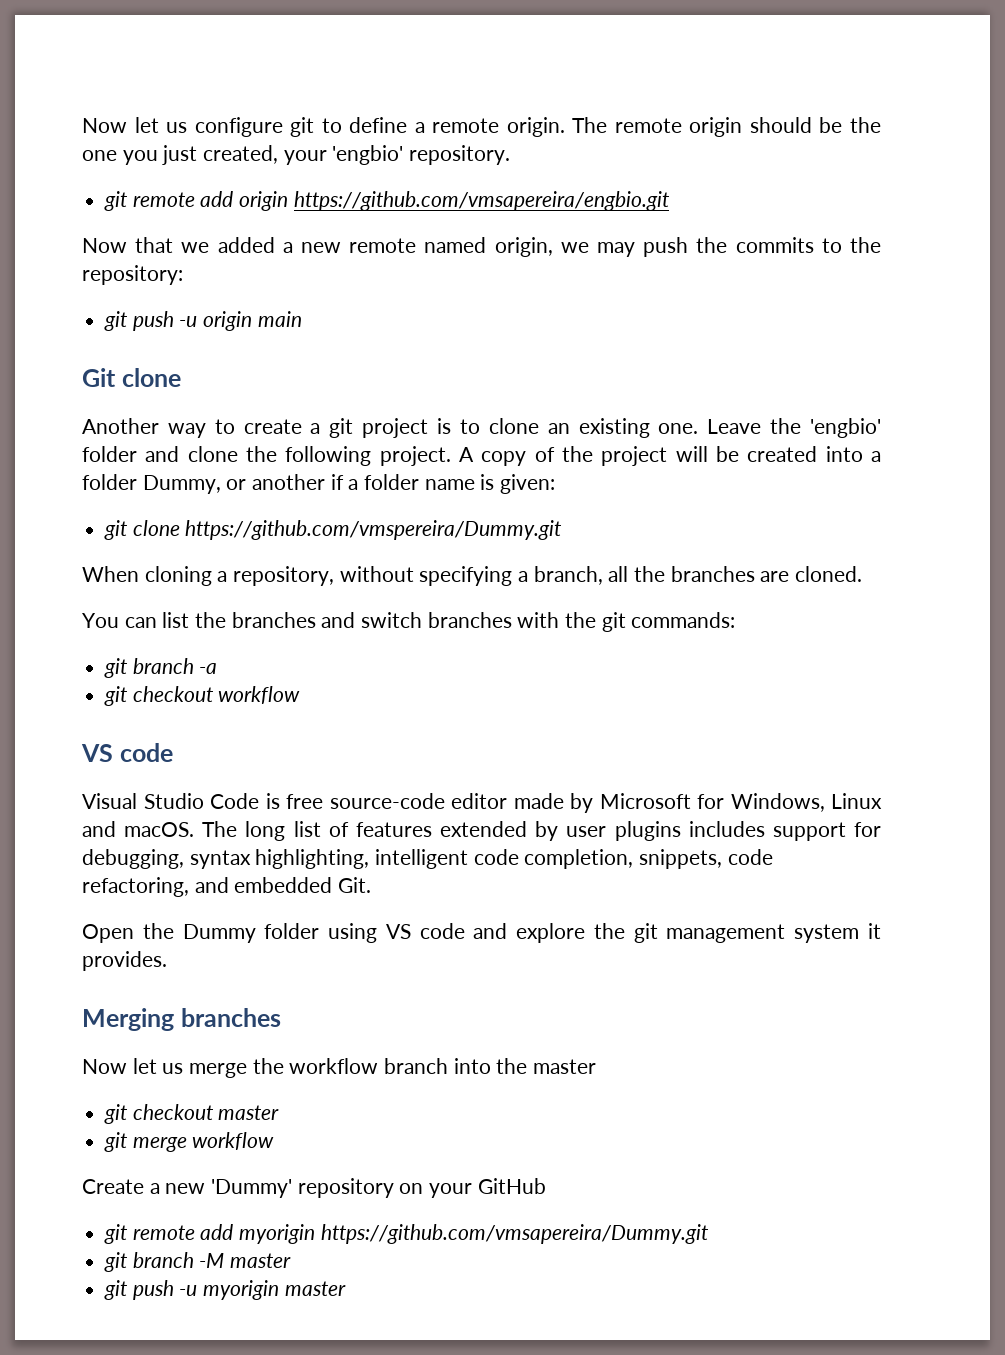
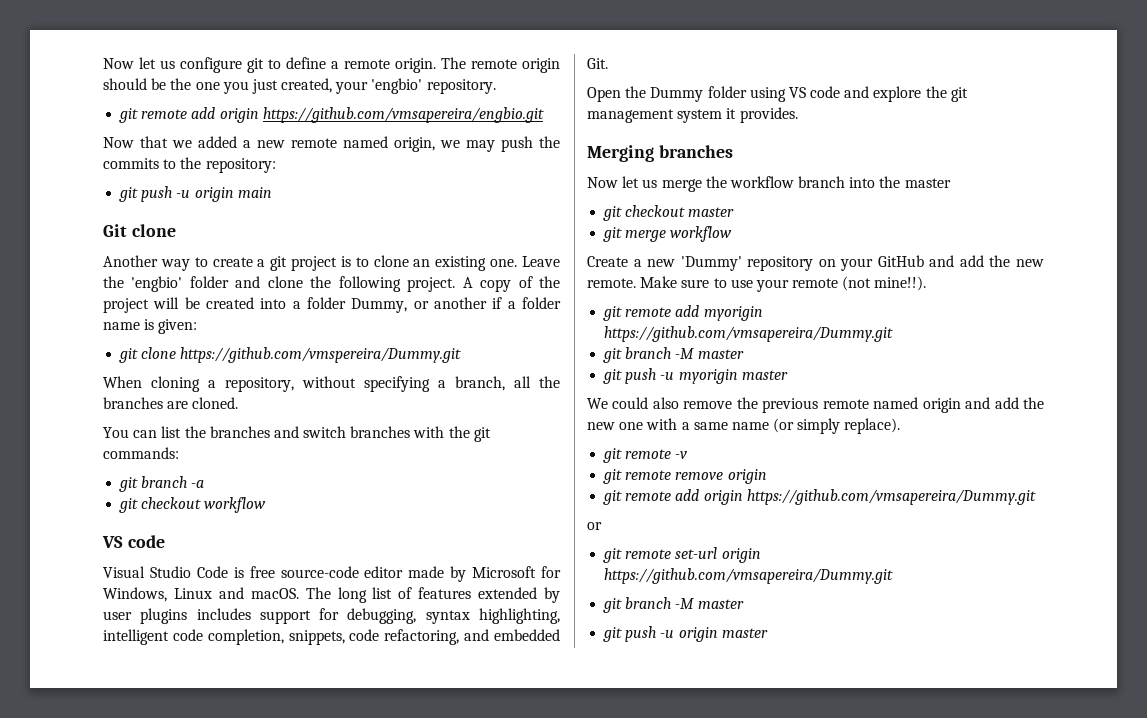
(546, 1186) none -> [929,255,1044,267] [587,276,927,292] and add the new remote. Make sure to use your remote (not mine!!).
(346, 1288) none -> [587,397,1044,413] [587,418,901,434] [603,448,688,463] [603,469,767,484] [603,489,1036,505] [587,522,602,530] [603,547,761,563] [604,568,894,584] [603,597,744,613] [603,626,768,642] // We could also remove the previous remote named origin and add the new one with a same name (or simply replace). // git remote -v // git remote remove origin // git remote add origin https://github.com/vmsapereira/Dummy.git // or // git remote set-url origin https://github.com/vmsapereira/Dummy.git // git branch -M master // git push -u origin master

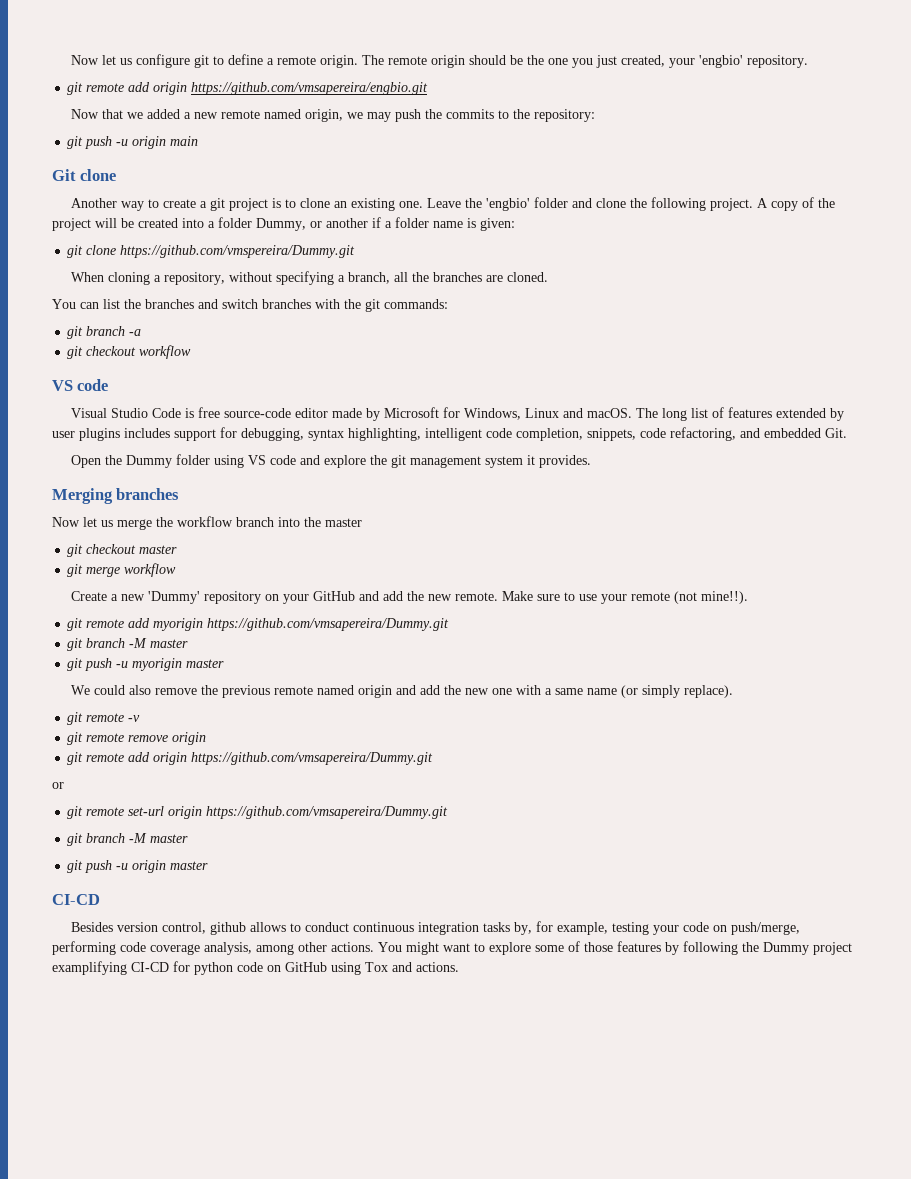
(768, 633) none -> [52,894,100,905] [71,921,801,935] [52,941,852,955] [52,961,459,975] // CI-CD // Besides version control, github allows to conduct continuous integration tasks by, for example, testing your code on push/merge, performing code coverage analysis, among other actions. You might want to explore some of those features by following the Dummy project examplifying CI-CD for python code on GitHub using Tox and actions.

